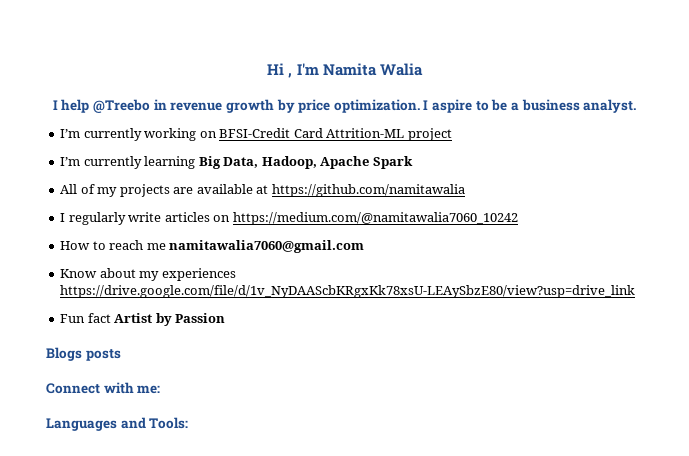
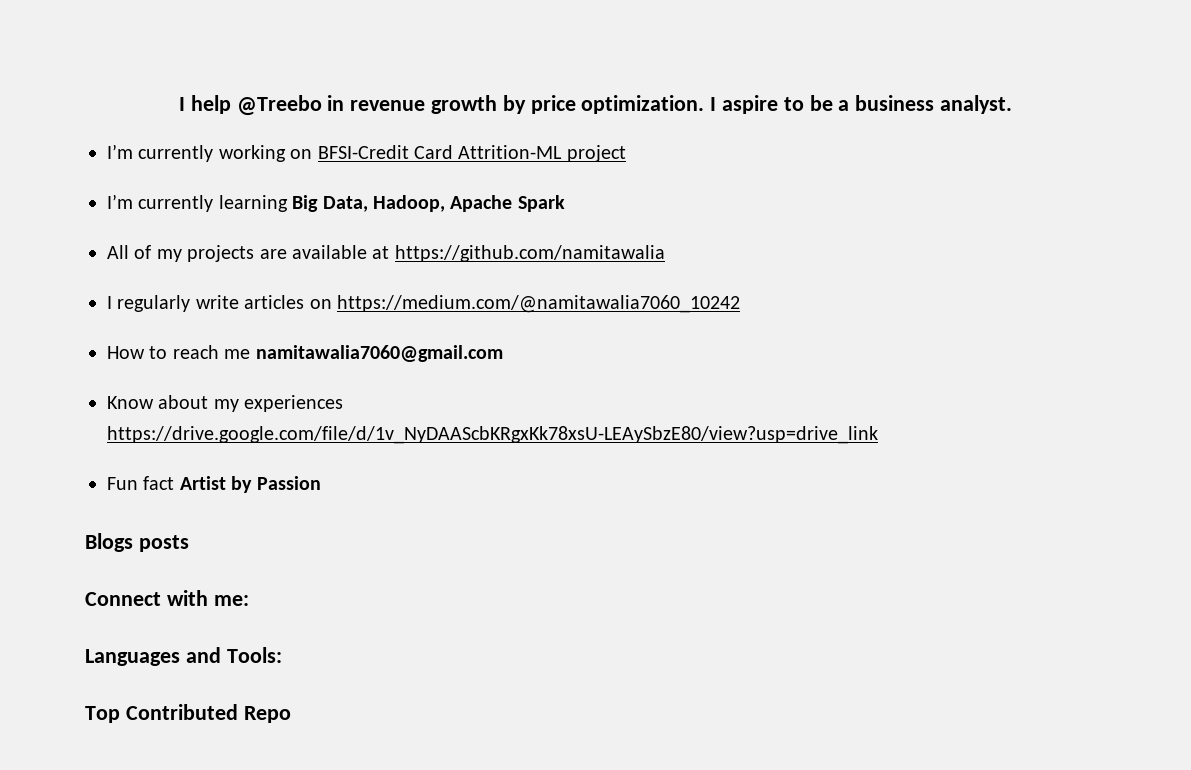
[267,63,423,78] Hi , I'm Namita Walia // -> (178, 104) none
(189, 423) none -> [85,704,291,723] // Top Contributed Repo

